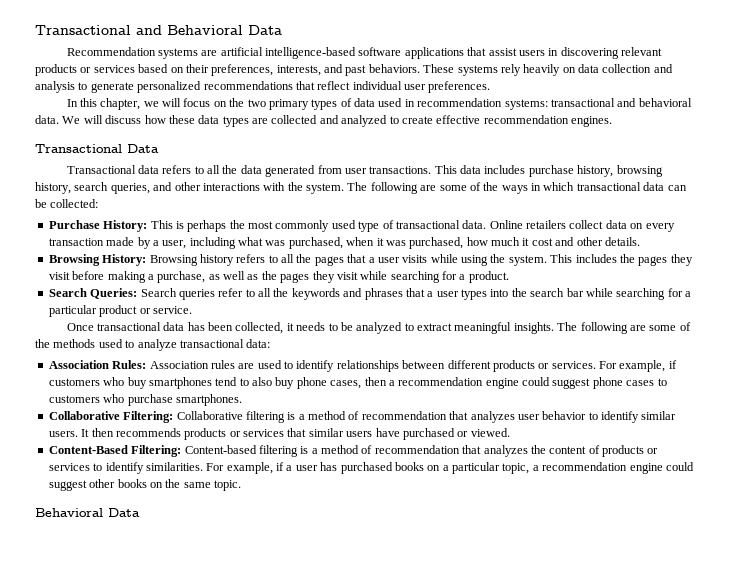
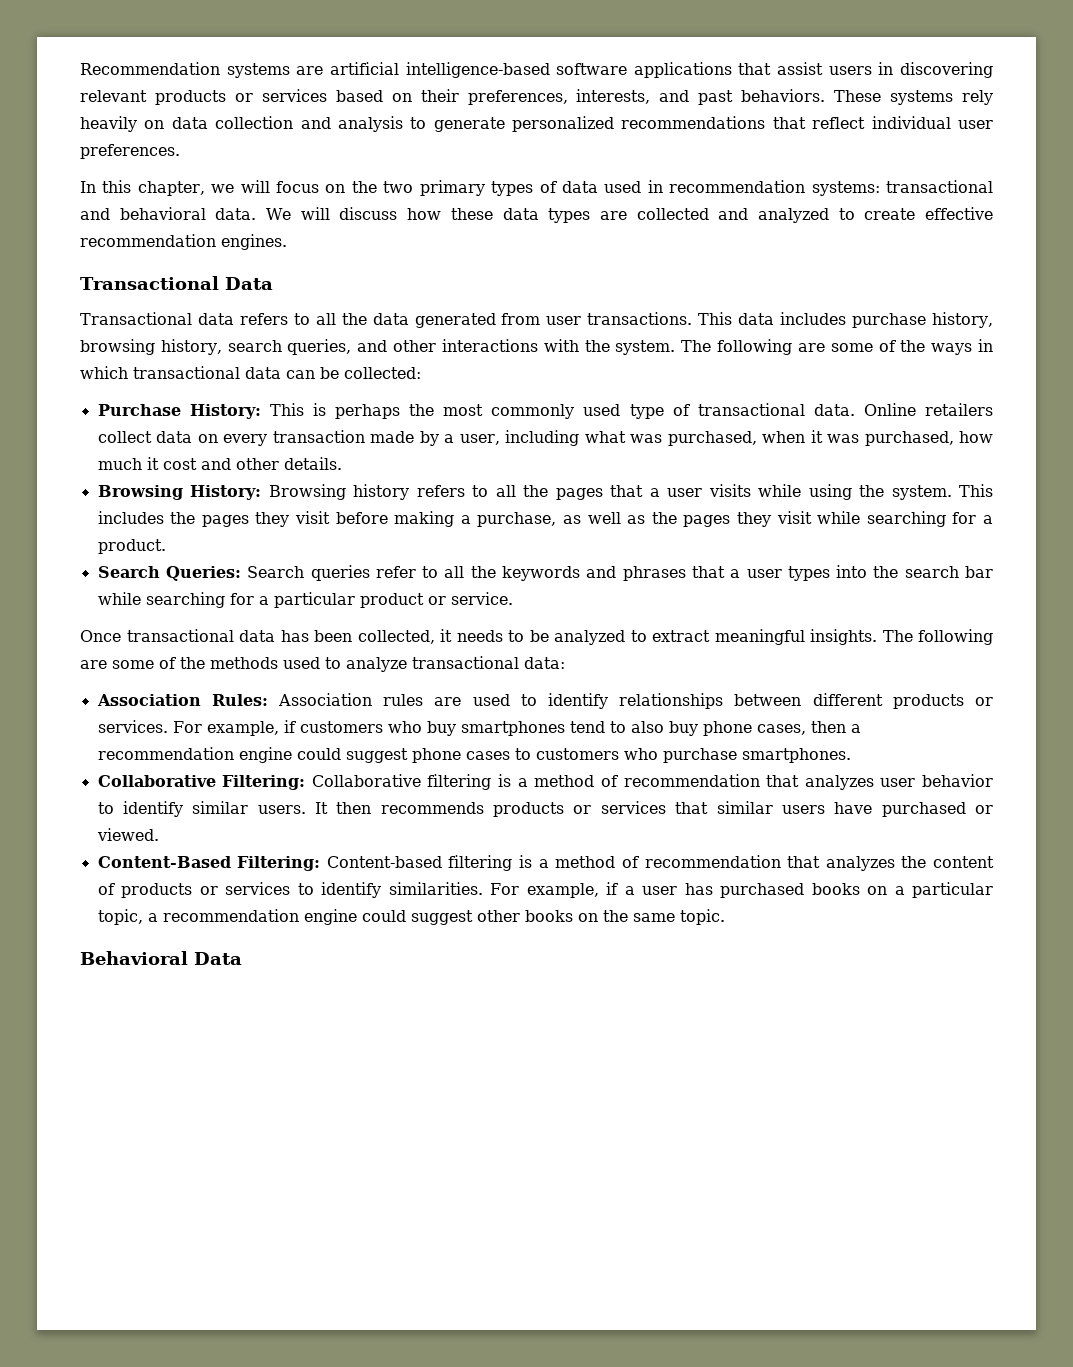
[35,25,282,35] Transactional and Behavioral Data // -> (80, 68) none

